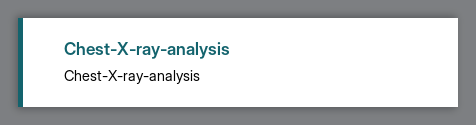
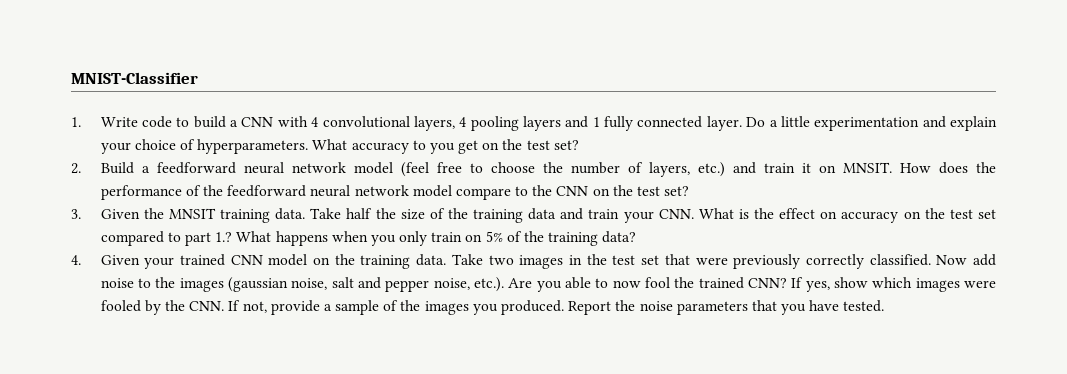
[64,42,230,59] [64,70,200,84] Chest-X-ray-analysis // Chest-X-ray-analysis -> [71,72,198,84] [71,116,997,131] [100,139,579,154] [71,162,996,177] [100,185,690,200] [71,208,996,223] [100,231,637,246] [71,254,997,269] [100,277,997,292] [100,300,885,315] MNIST-Classifier // 1. Write code to build a CNN with 4 convolutional layers, 4 pooling layers and 1 fully connected layer. Do a little experimentation and explain your choice of hyperparameters. What accuracy to you get on the test set? // 2. Build a feedforward neural network model (feel free to choose the number of layers, etc.) and train it on MNSIT. How does the performance of the feedforward neural network model compare to the CNN on the test set? // 3. Given the MNSIT training data. Take half the size of the training data and train your CNN. What is the effect on accuracy on the test set compared to part 1.? What happens when you only train on 5% of the training data? // 4. Given your trained CNN model on the training data. Take two images in the test set that were previously correctly classified. Now add noise to the images (gaussian noise, salt and pepper noise, etc.). Are you able to now fool the trained CNN? If yes, show which images were fooled by the CNN. If not, provide a sample of the images you produced. Report the noise parameters that you have tested.

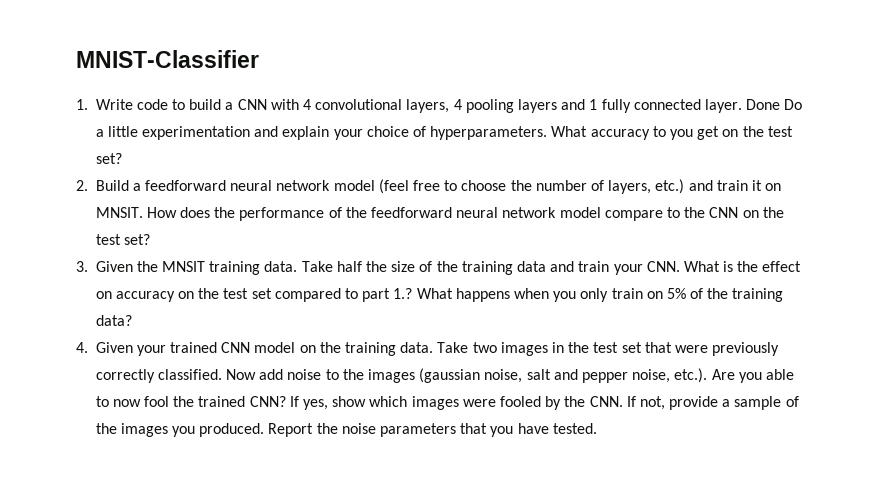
(742, 123) none -> [746,99,781,110] Done

